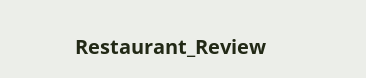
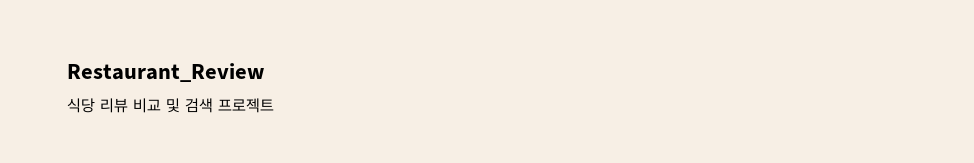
(266, 48) none -> [67,98,274,113] // 식당 리뷰 비교 및 검색 프로젝트

